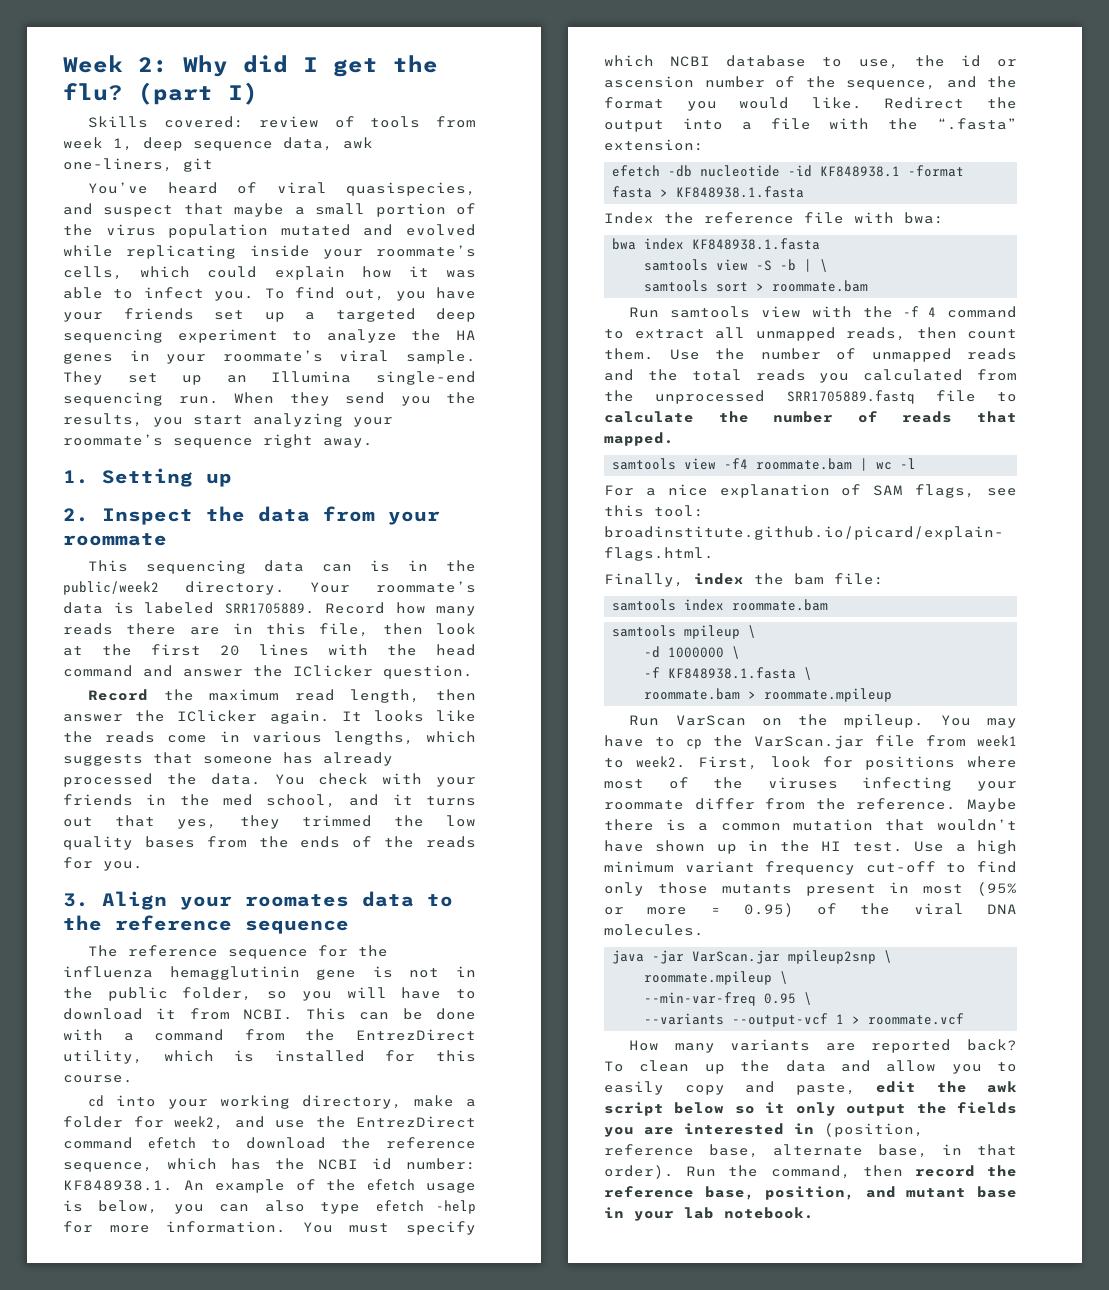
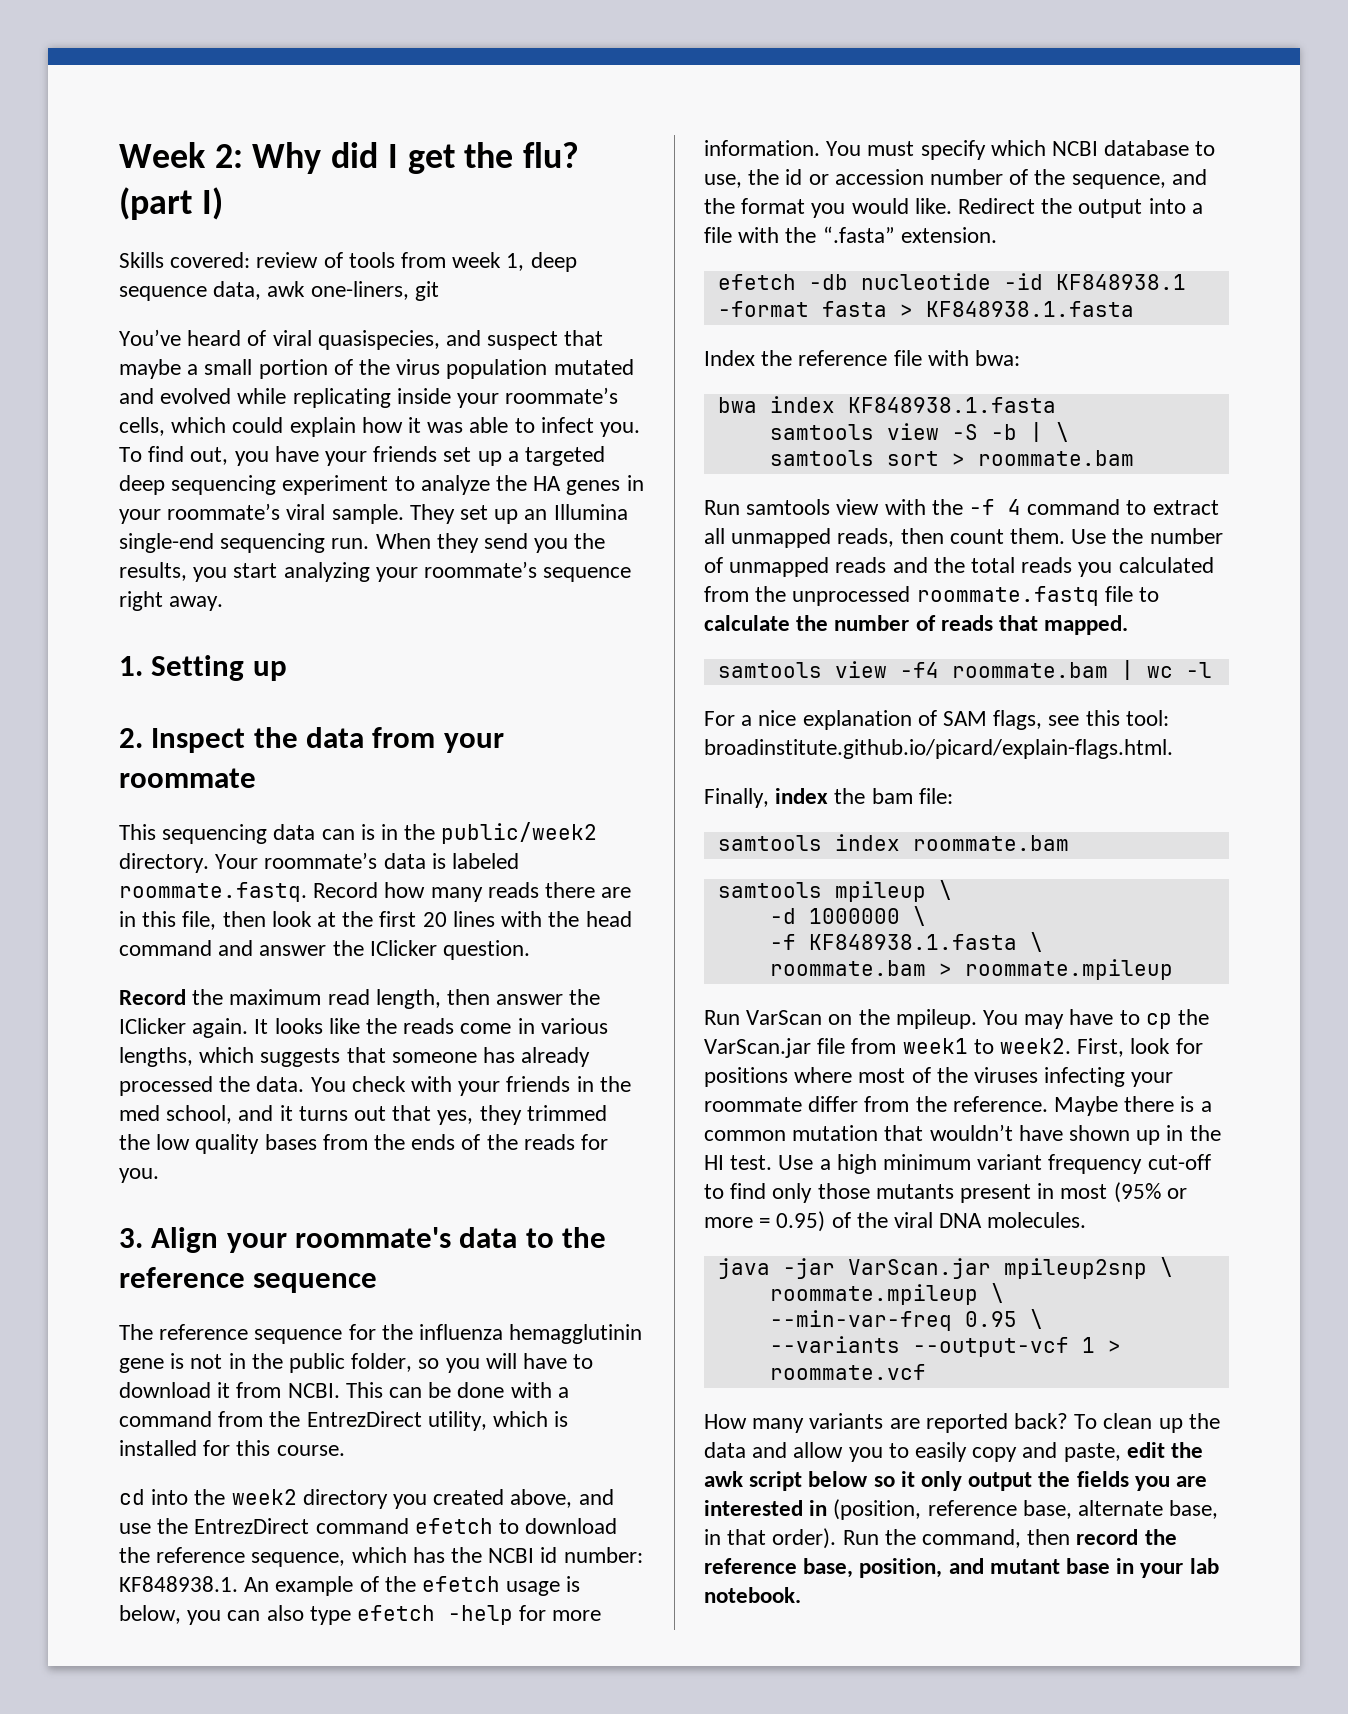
[224,603,315,614] SRR1705889. -> [119,882,307,902] roommate.fastq.
[245,894,349,907] roomates -> [295,1227,452,1248] roommate's
[168,1095,476,1109] [63,1116,224,1130] your working directory, make a folder for week2, -> [194,1489,573,1509] the week2 directory you created above,
[604,76,694,88] ascension -> [834,169,924,185] accession
[604,139,704,151] extension: -> [900,227,997,243] extension.
[786,390,915,404] SRR1705889.fastq -> [916,586,1099,606] roommate.fastq

